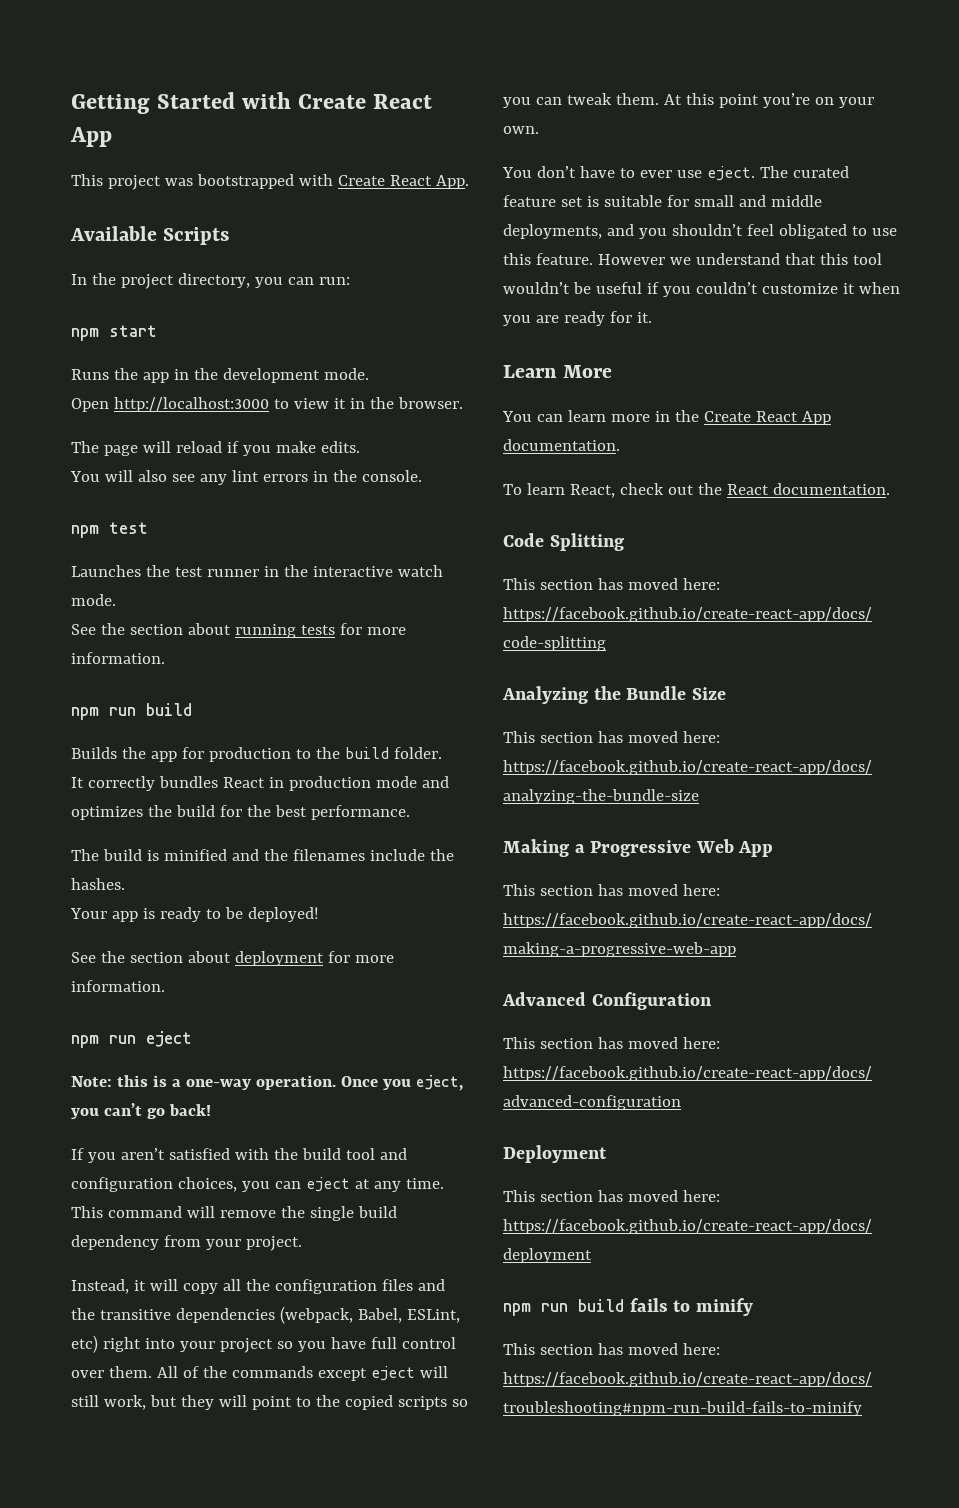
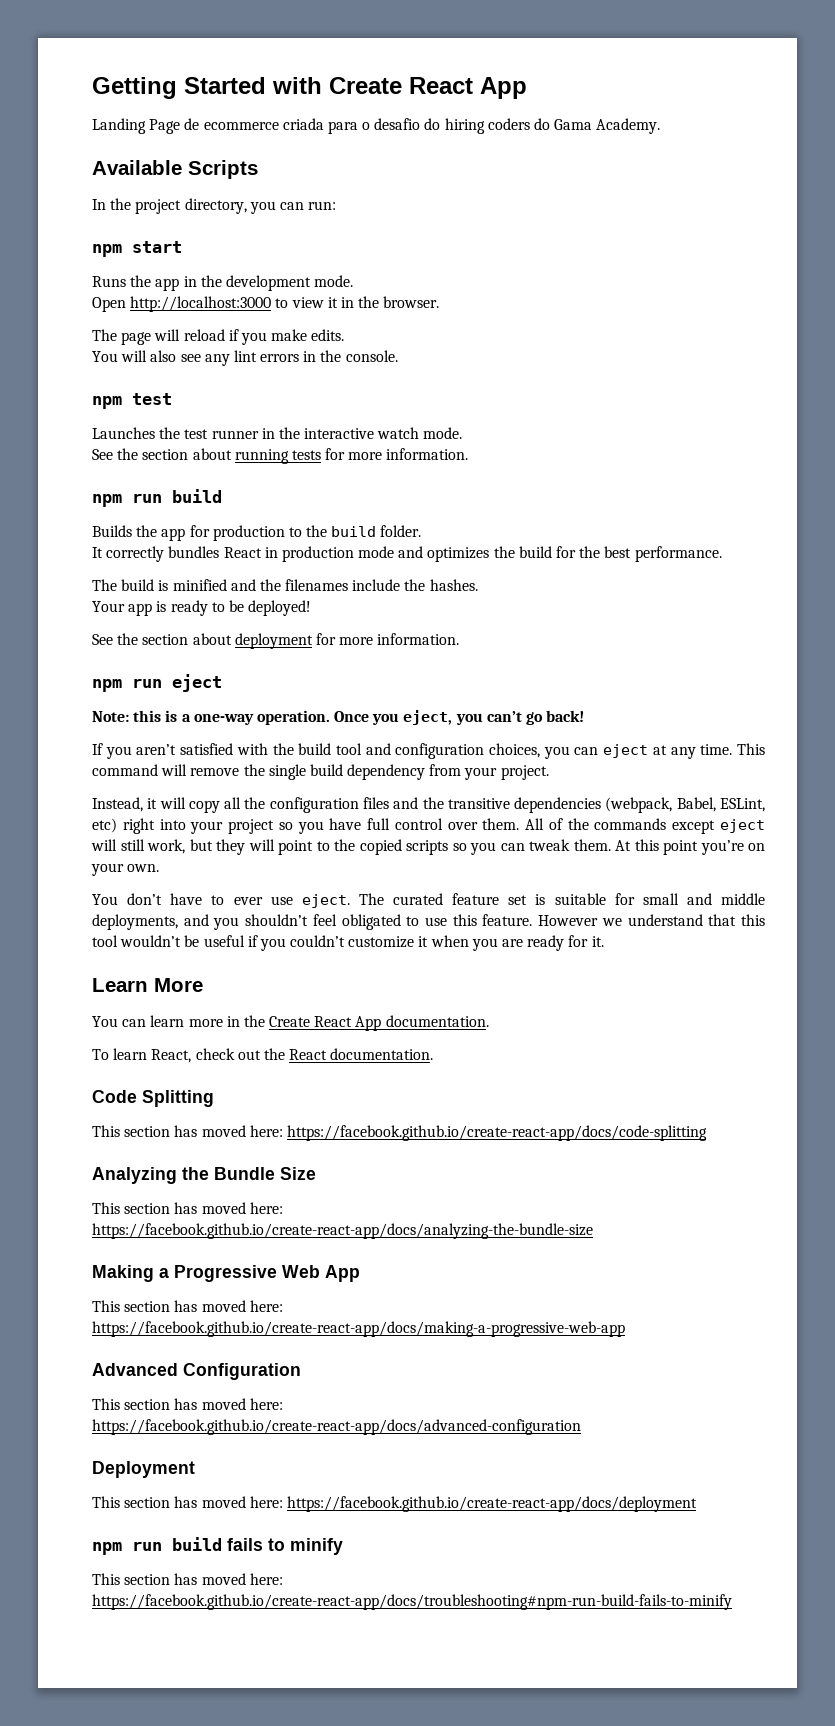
[71,174,469,190] This project was bootstrapped with Create React App. -> [92,118,661,134] Landing Page de ecommerce criada para o desafio do hiring coders do Gama Academy.

